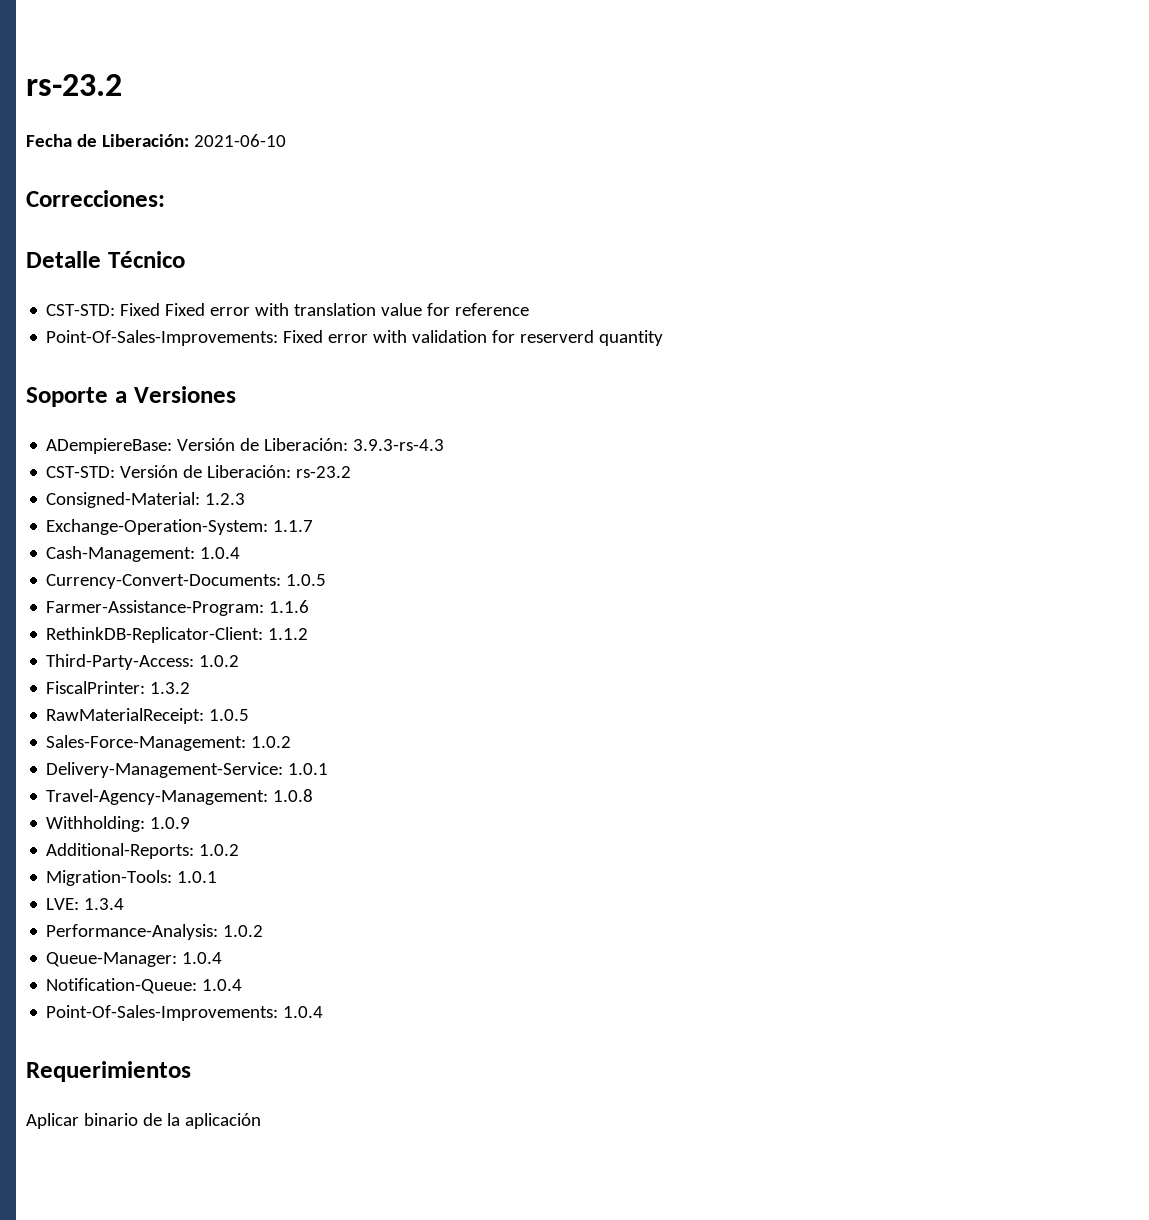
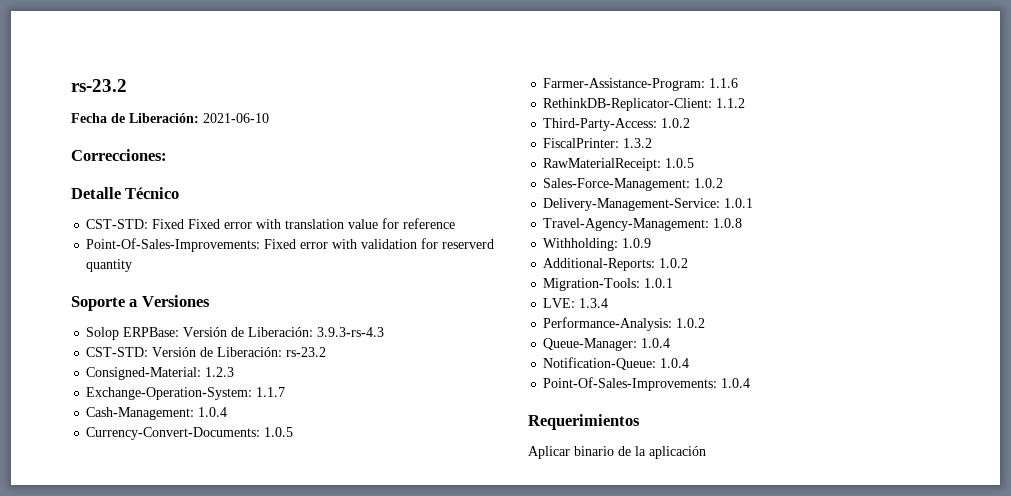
[46,438,173,454] ADempiereBase: -> [86,327,180,340] Solop ERPBase:

